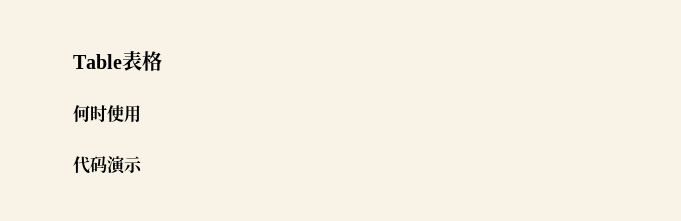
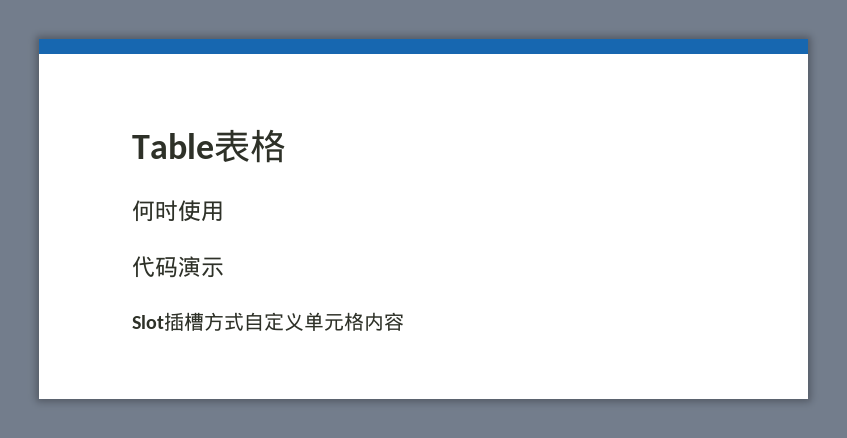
(143, 164) none -> [132,312,404,331] // Slot插槽方式自定义单元格内容

